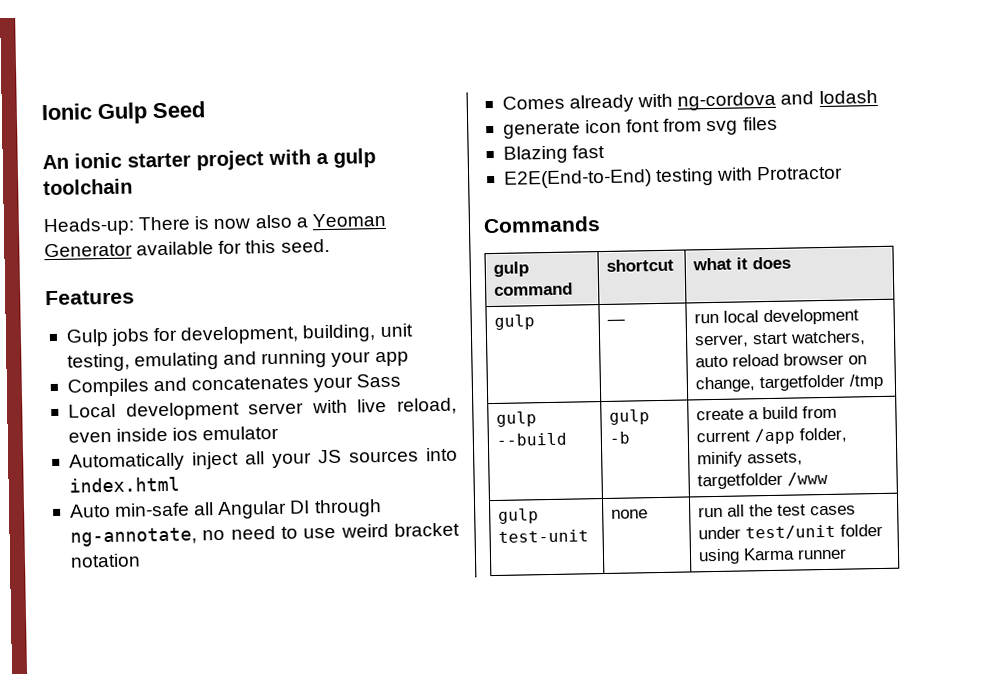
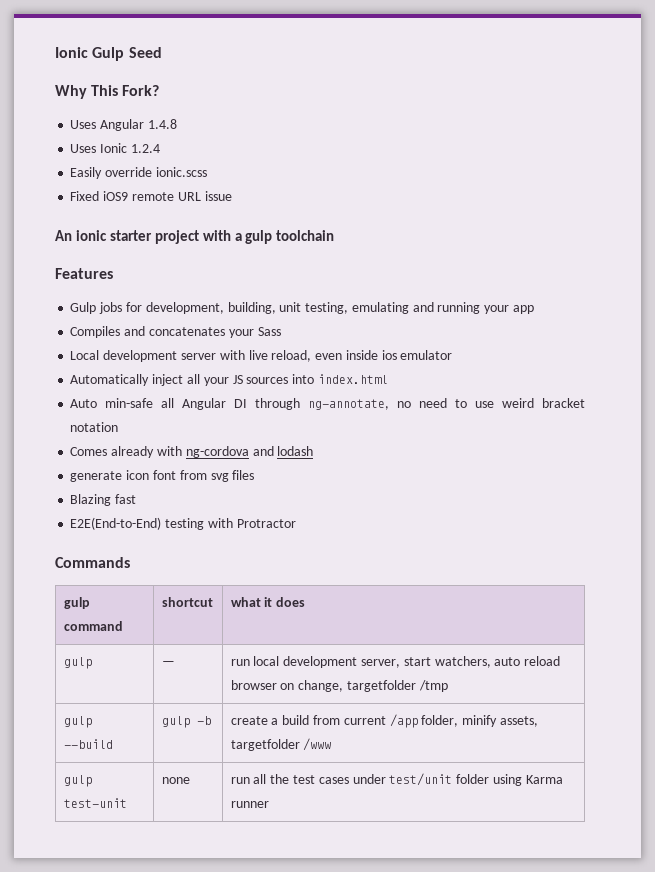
(205, 110) none -> [55,85,160,99] [70,119,177,131] [70,143,160,153] [70,167,207,179] [70,191,232,201] // Why This Fork? // Uses Angular 1.4.8 // Uses Ionic 1.2.4 // Easily override ionic.scss // Fixed iOS9 remote URL issue
[43,212,386,237] [44,238,330,258] // Heads-up: There is now also a Yeoman Generator available for this seed. -> (335, 235) none

